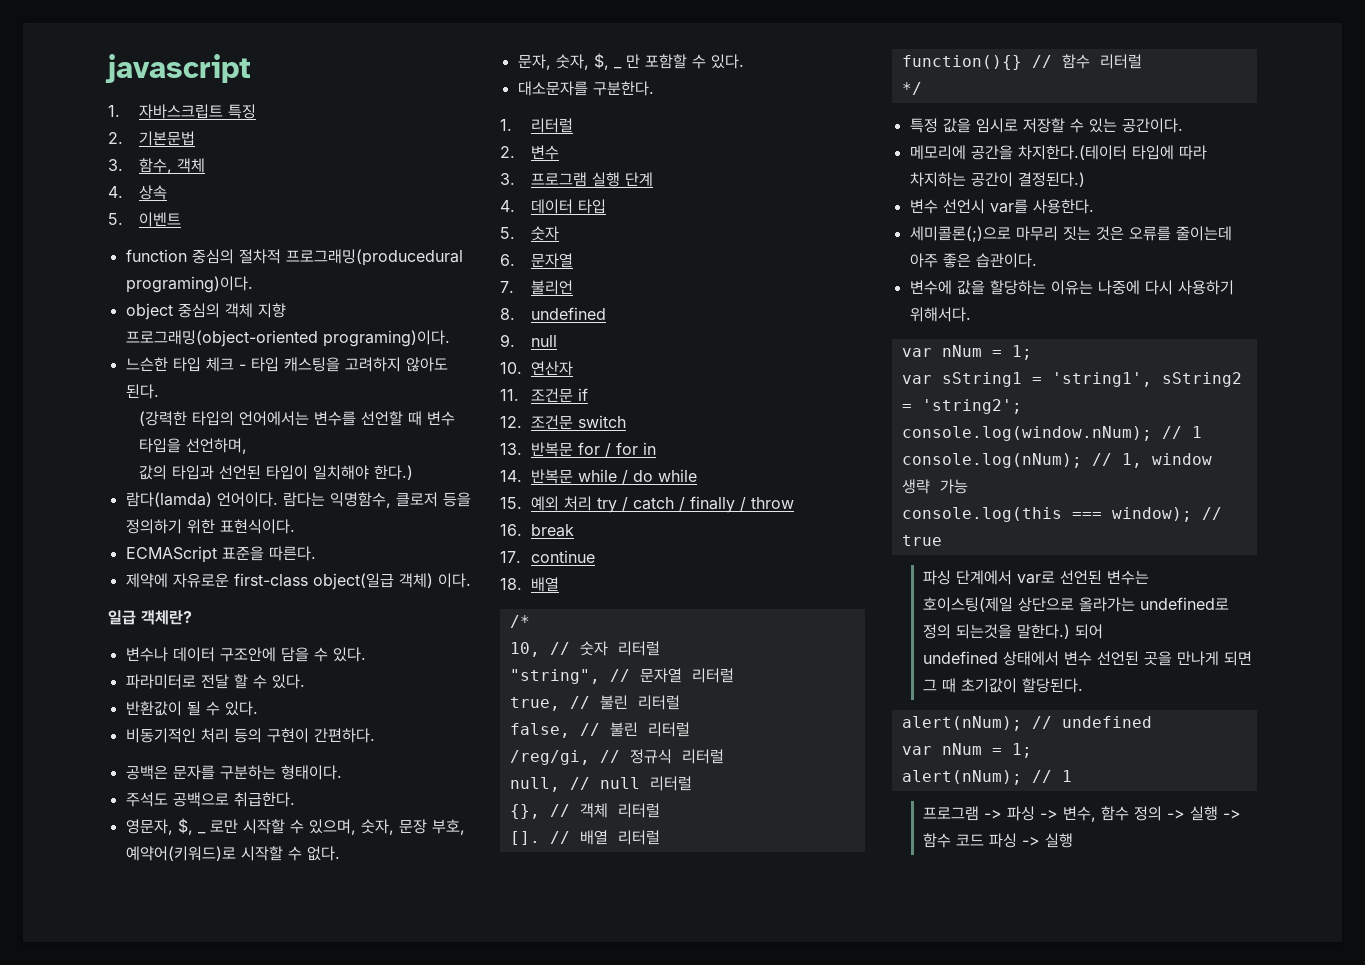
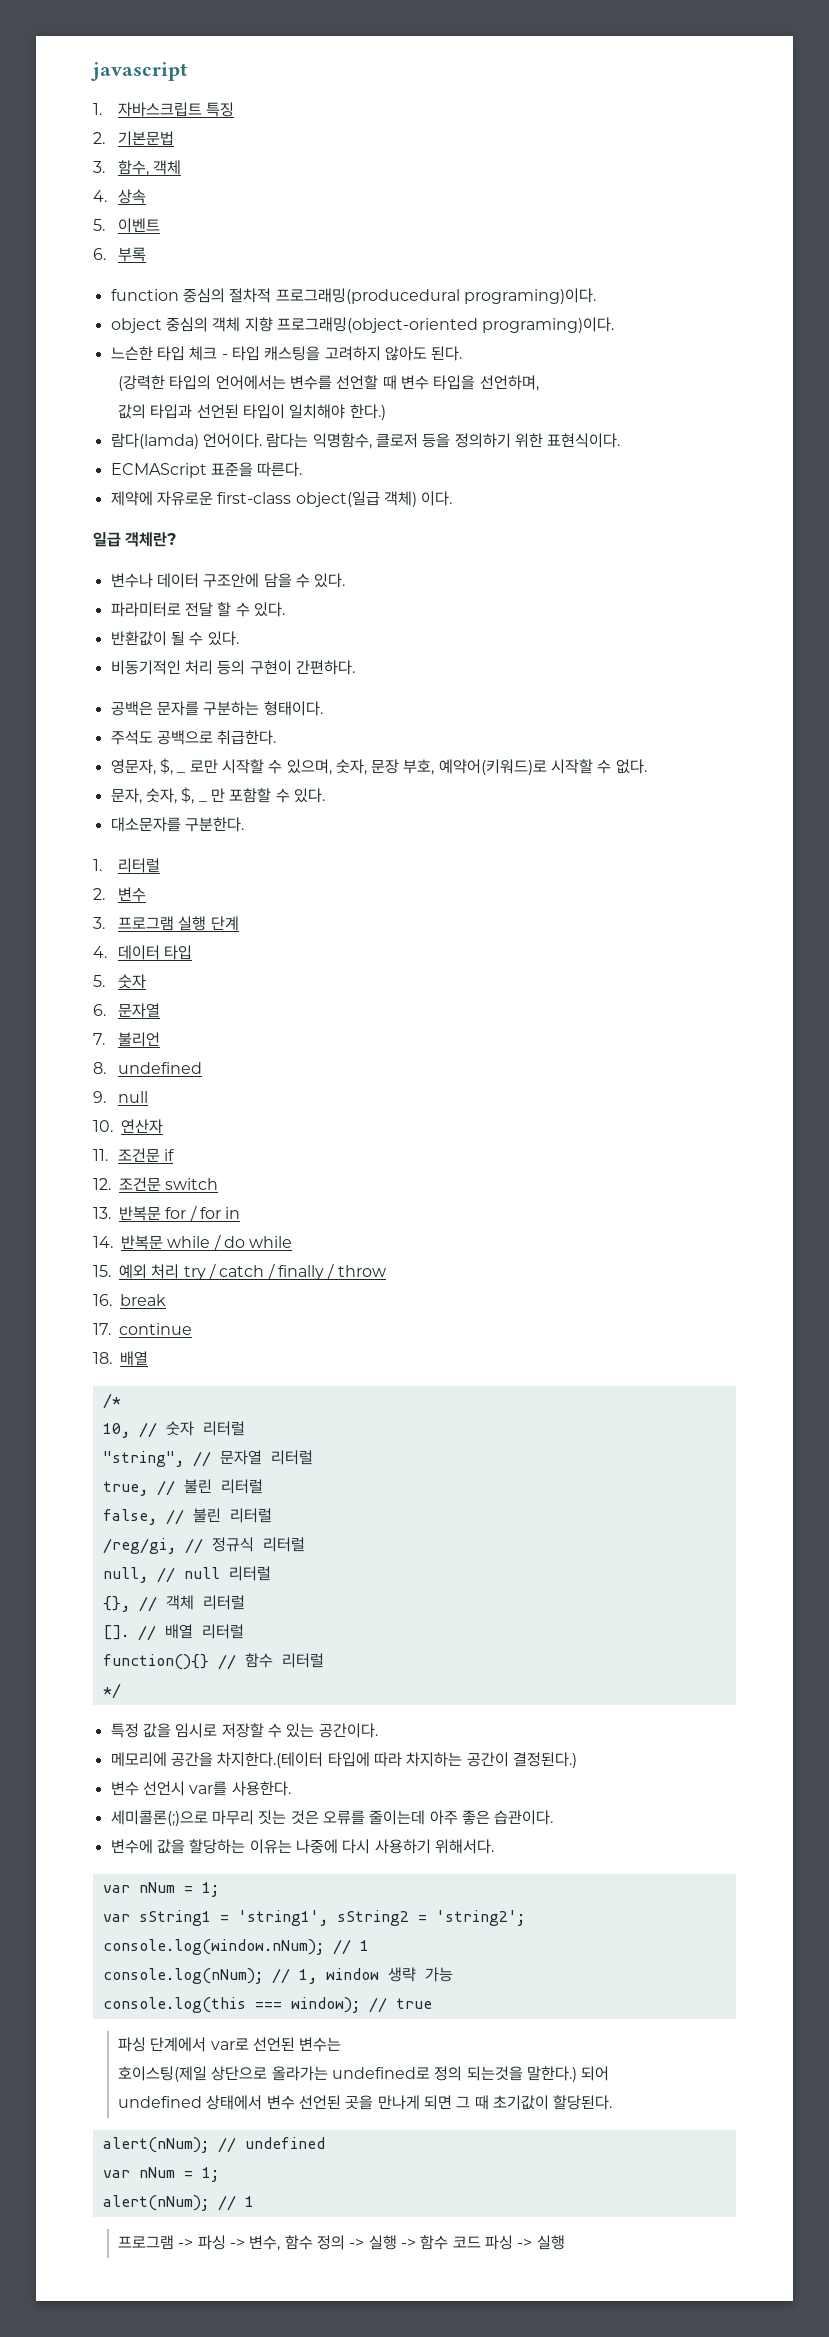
(181, 219) none -> [93,247,147,262] // 6. 부록

